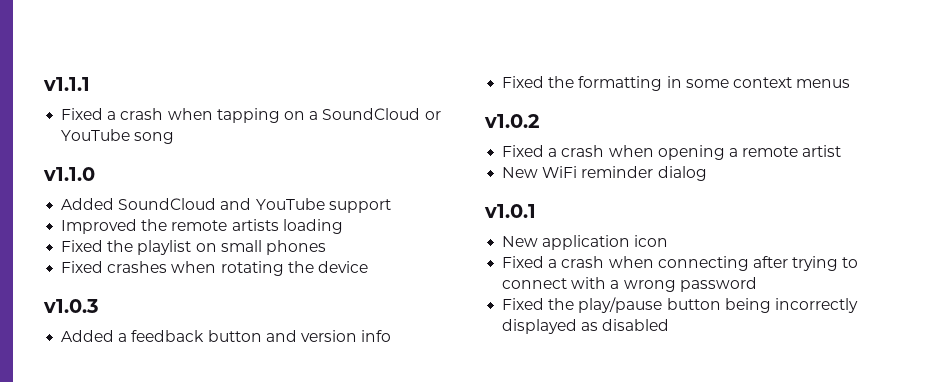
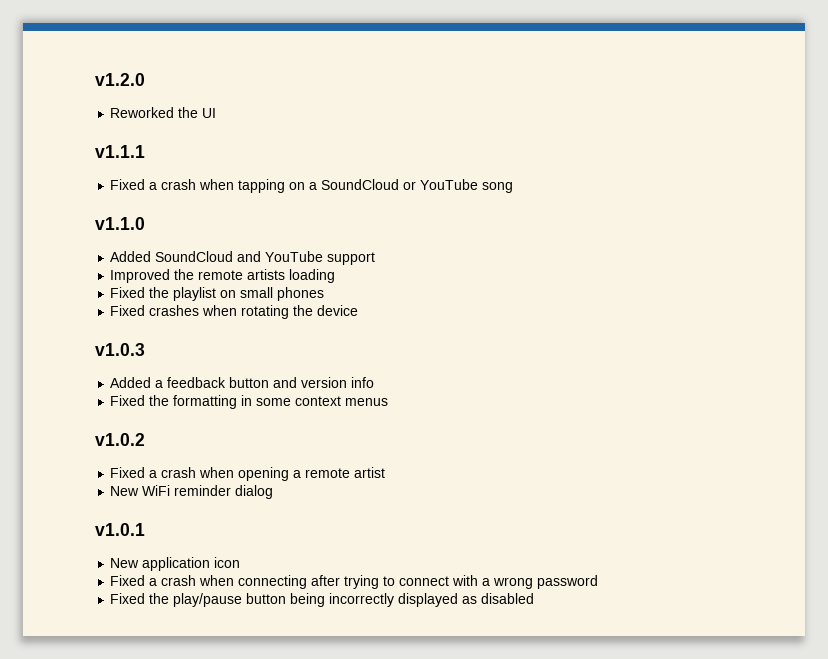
(43, 84) none -> [95,73,145,86] [110,107,217,118] v1.2.0 // Reworked the UI //

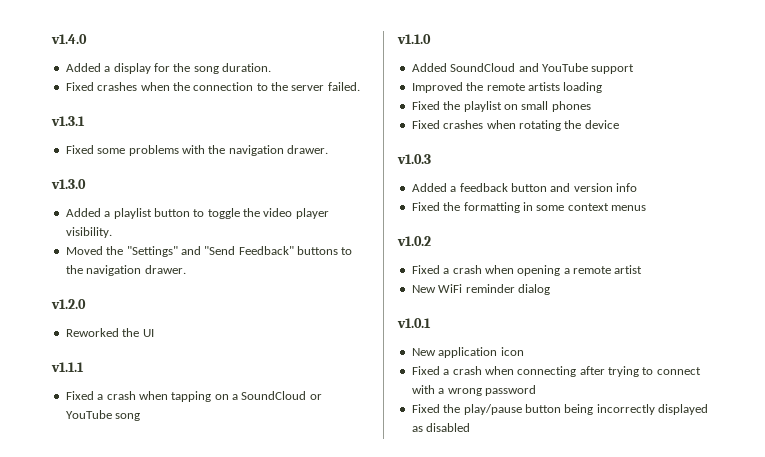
(95, 79) none -> [51,34,87,44] [65,63,271,74] [65,82,360,91] [51,116,85,126] [65,145,328,156] [51,179,86,189] [65,208,329,219] [65,227,112,238] [65,246,353,257] [65,265,186,276] v1.4.0 // Added a display for the song duration. // Fixed crashes when the connection to the server failed. // v1.3.1 // Fixed some problems with the navigation drawer. // v1.3.0 // Added a playlist button to toggle the video player visibility. // Moved the "Settings" and "Send Feedback" buttons to the navigation drawer. //

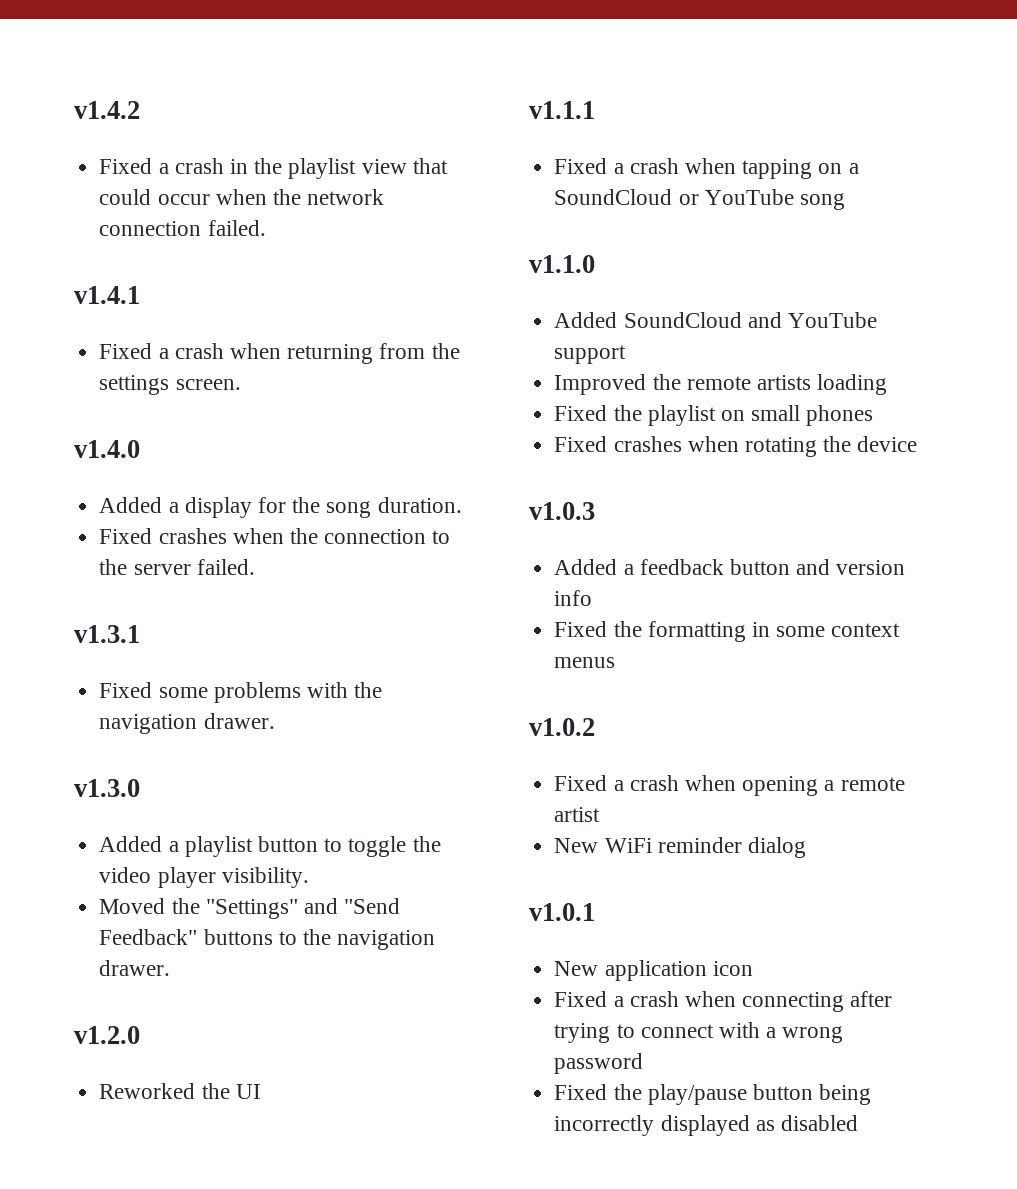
(51, 39) none -> [74,101,140,119] [99,158,448,179] [99,189,385,205] [99,220,266,236] [74,286,140,304] [99,343,460,364] [99,375,241,395] v1.4.2 // Fixed a crash in the playlist view that could occur when the network connection failed. // v1.4.1 // Fixed a crash when returning from the settings screen. //

